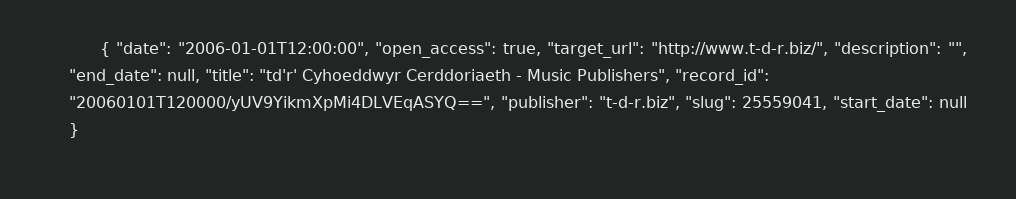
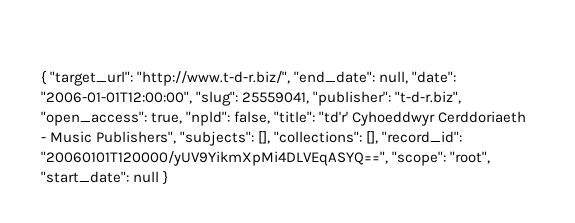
[116,42,967,58] [69,69,200,85] "date": "2006-01-01T12:00:00", "open_access": true, "target_url": "http://www.t-d-r.biz/", "description": "", "end_date": null, -> [50,71,457,86] [41,91,462,106] [41,111,271,126] "target_url": "http://www.t-d-r.biz/", "end_date": null, "date": "2006-01-01T12:00:00", "slug": 25559041, "publisher": "t-d-r.biz", "open_access": true, "npld": false,
[675,69,769,85] [69,96,828,111] "record_id": "20060101T120000/yUV9YikmXpMi4DLVEqASYQ==", "publisher": "t-d-r.biz", "slug": 25559041, -> [180,131,463,146] [41,151,491,166] "subjects": [], "collections": [], "record_id": "20060101T120000/yUV9YikmXpMi4DLVEqASYQ==", "scope": "root",

